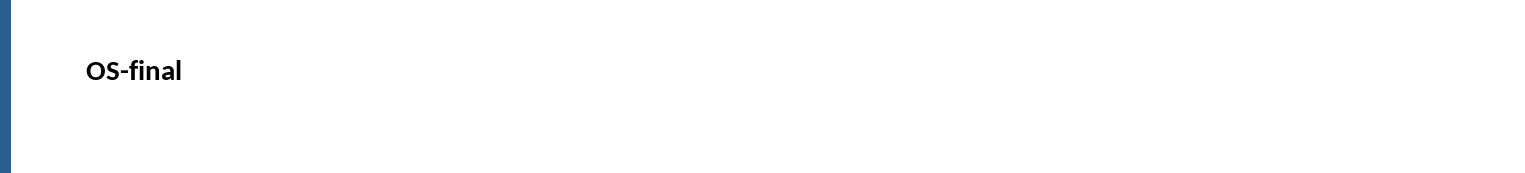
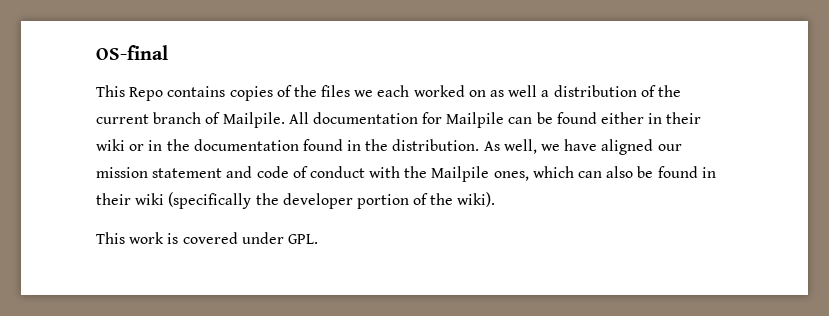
(182, 70) none -> [96,85,681,101] [96,112,702,128] [96,139,682,155] [96,166,716,182] [96,192,496,209] [96,232,318,244] // This Repo contains copies of the files we each worked on as well a distribution of the current branch of Mailpile. All documentation for Mailpile can be found either in their wiki or in the documentation found in the distribution. As well, we have aligned our mission statement and code of conduct with the Mailpile ones, which can also be found in their wiki (specifically the developer portion of the wiki). // This work is covered under GPL.

